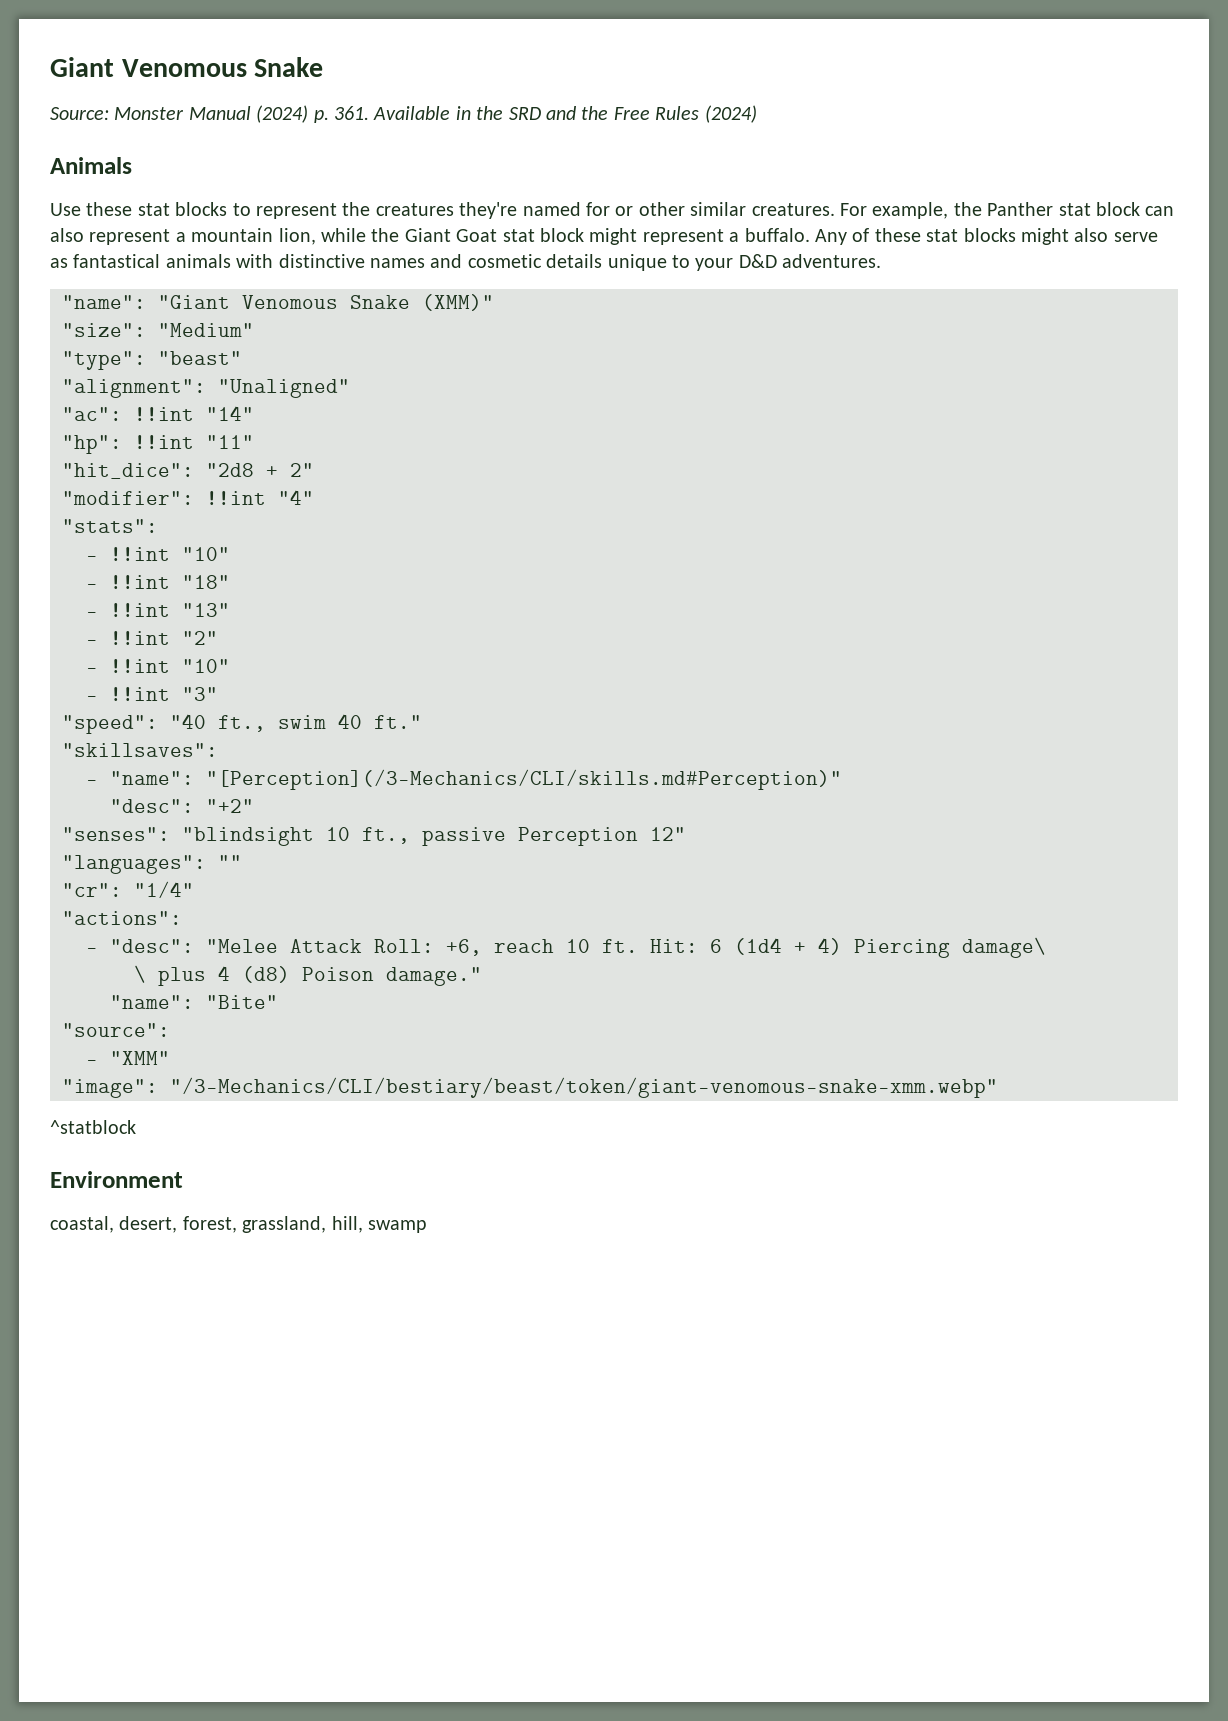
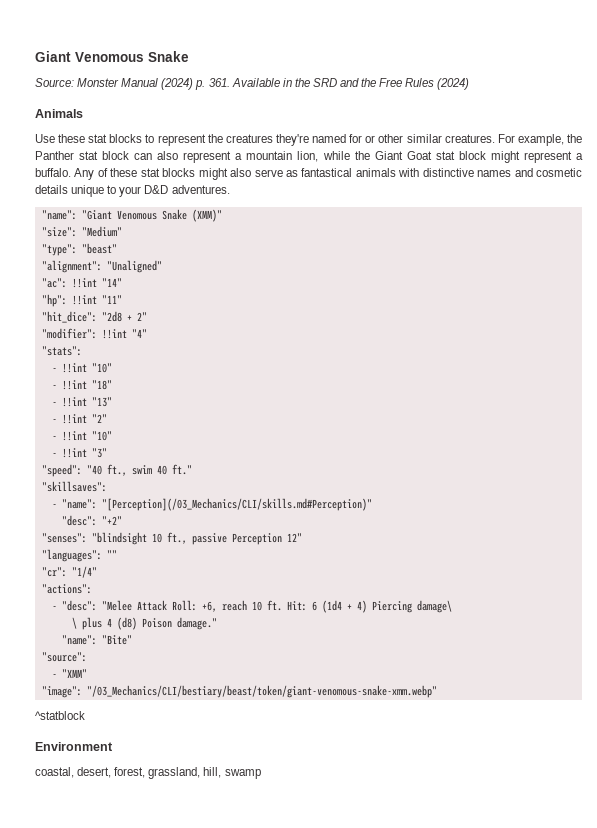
[206,769,842,790] "[Perception](/3-Mechanics/CLI/skills.md#Perception)" -> [101,498,372,511] "[Perception](/03_Mechanics/CLI/skills.md#Perception)"
[170,1077,998,1098] "/3-Mechanics/CLI/bestiary/beast/token/giant-venomous-snake-xmm.webp" -> [86,685,437,698] "/03_Mechanics/CLI/bestiary/beast/token/giant-venomous-snake-xmm.webp"

